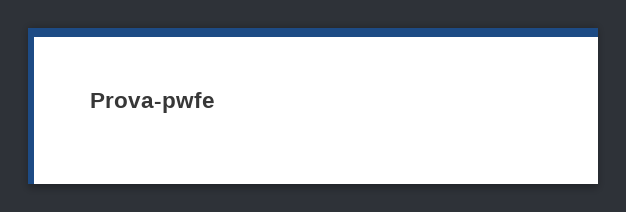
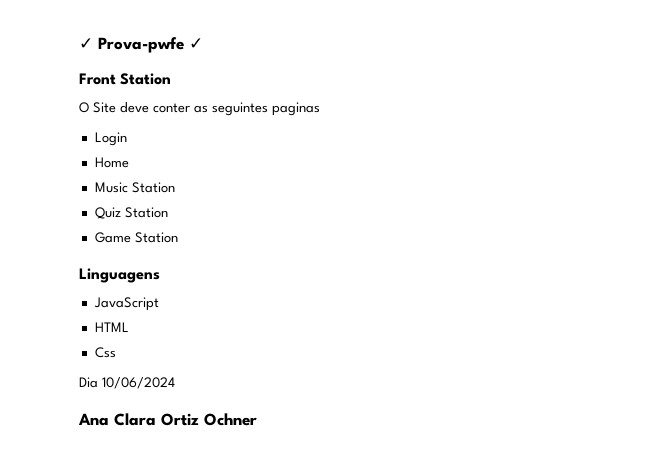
[90,92,215,113] Prova-pwfe -> [79,37,203,53] [79,73,172,85] [79,102,320,116] [94,132,127,146] [94,157,129,168] [94,182,175,193] [94,207,168,219] [94,232,178,243] [79,268,160,283] [93,297,159,311] [94,322,129,332] [94,347,116,358] [79,377,175,389] [78,413,257,426] ✓ Prova-pwfe ✓ // Front Station // O Site deve conter as seguintes paginas // Login // Home // Music Station // Quiz Station // Game Station // Linguagens // JavaScript // HTML // Css // Dia 10/06/2024 // Ana Clara Ortiz Ochner

